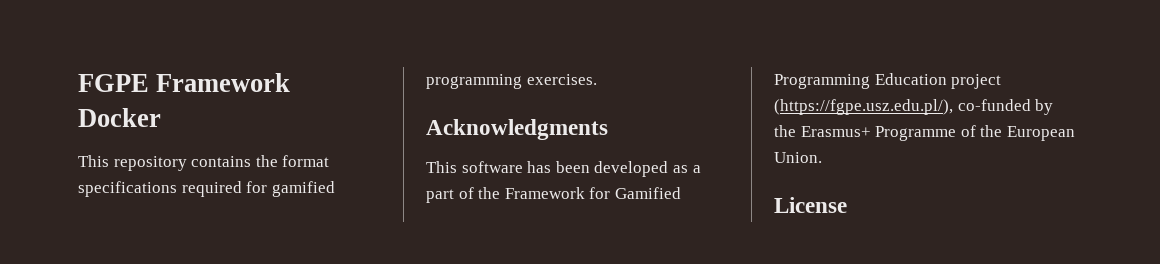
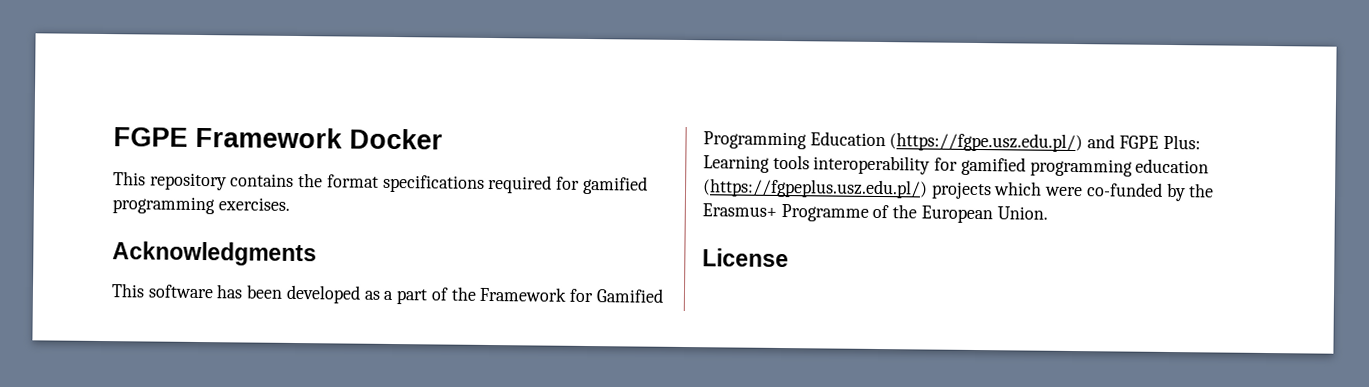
[951,74,1002,89] [774,99,953,115] project (https://fgpe.usz.edu.pl/), -> [889,132,1201,153] [703,154,1210,177] [702,178,1084,200] (https://fgpe.usz.edu.pl/) and FGPE Plus: Learning tools interoperability for gamified programming education (https://fgpeplus.usz.edu.pl/) projects which were

